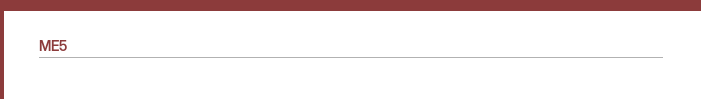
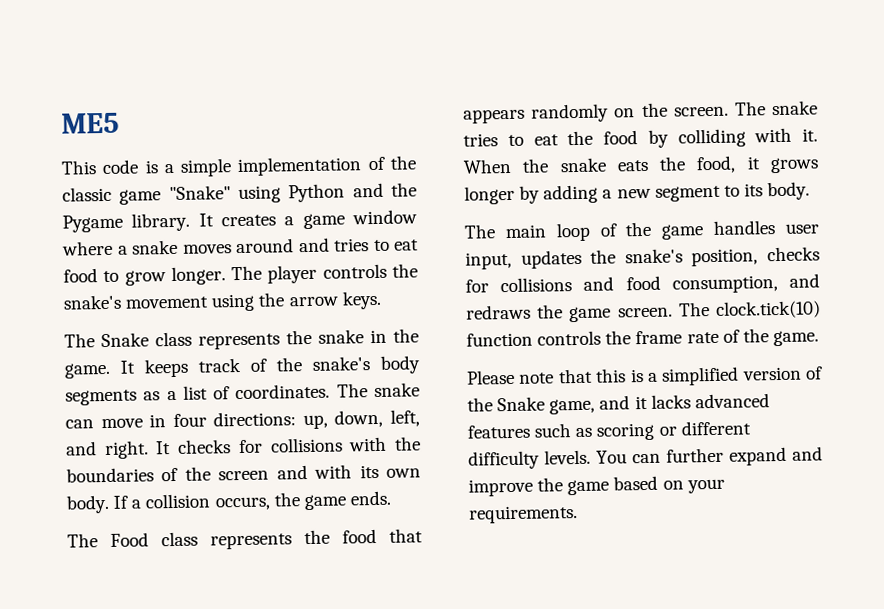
(67, 45) none -> [61,155,416,177] [62,182,417,205] [62,209,417,233] [62,237,419,256] [63,263,418,286] [63,290,382,312] [64,328,419,350] [64,355,421,379] [65,382,420,406] [65,409,420,430] [65,436,421,460] [66,464,421,483] [66,490,391,514] [67,528,423,550] [463,100,818,124] [463,127,818,148] [463,155,819,174] [464,181,811,205] [464,220,819,242] [465,246,820,270] [465,273,820,294] [466,300,821,323] [466,328,819,347] [466,366,823,386] [467,393,770,415] [467,420,751,441] [468,446,823,470] [468,475,725,497] [469,505,578,524] // This code is a simple implementation of the classic game "Snake" using Python and the Pygame library. It creates a game window where a snake moves around and tries to eat food to grow longer. The player controls the snake's movement using the arrow keys. // The Snake class represents the snake in the game. It keeps track of the snake's body segments as a list of coordinates. The snake can move in four directions: up, down, left, and right. It checks for collisions with the boundaries of the screen and with its own body. If a collision occurs, the game ends. // The Food class represents the food that appears randomly on the screen. The snake tries to eat the food by colliding with it. When the snake eats the food, it grows longer by adding a new segment to its body. // The main loop of the game handles user input, updates the snake's position, checks for collisions and food consumption, and redraws the game screen. The clock.tick(10) function controls the frame rate of the game. // Please note that this is a simplified version of the Snake game, and it lacks advanced features such as scoring or different difficulty levels. You can further expand and improve the game based on your requirements.

